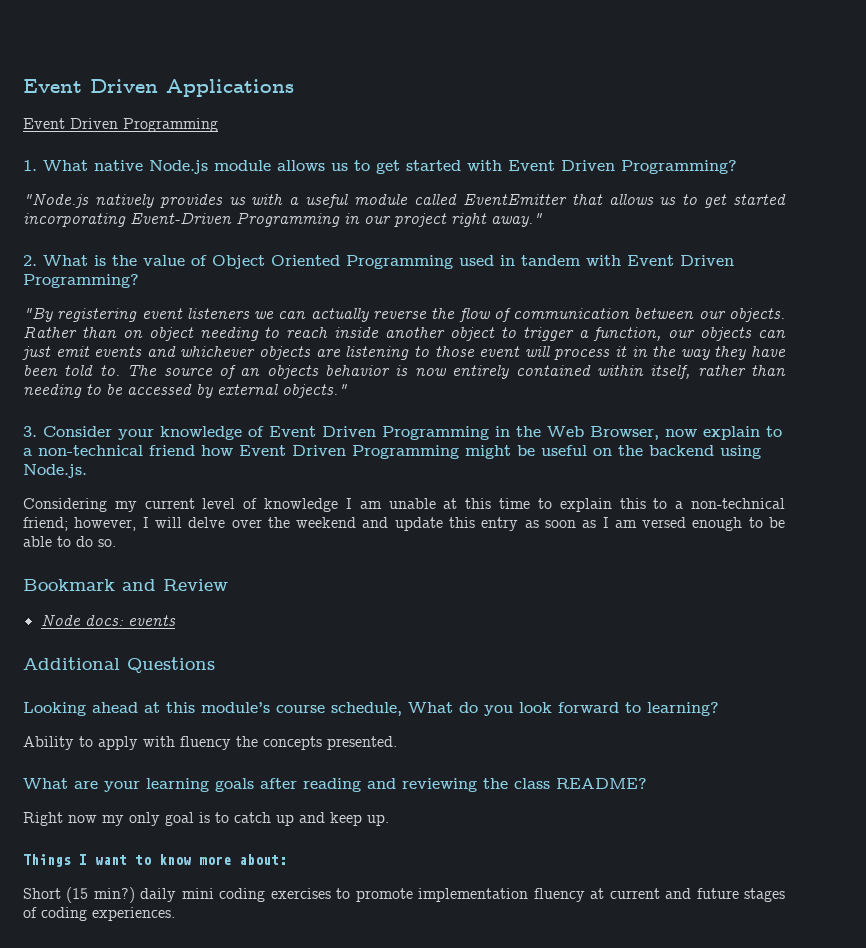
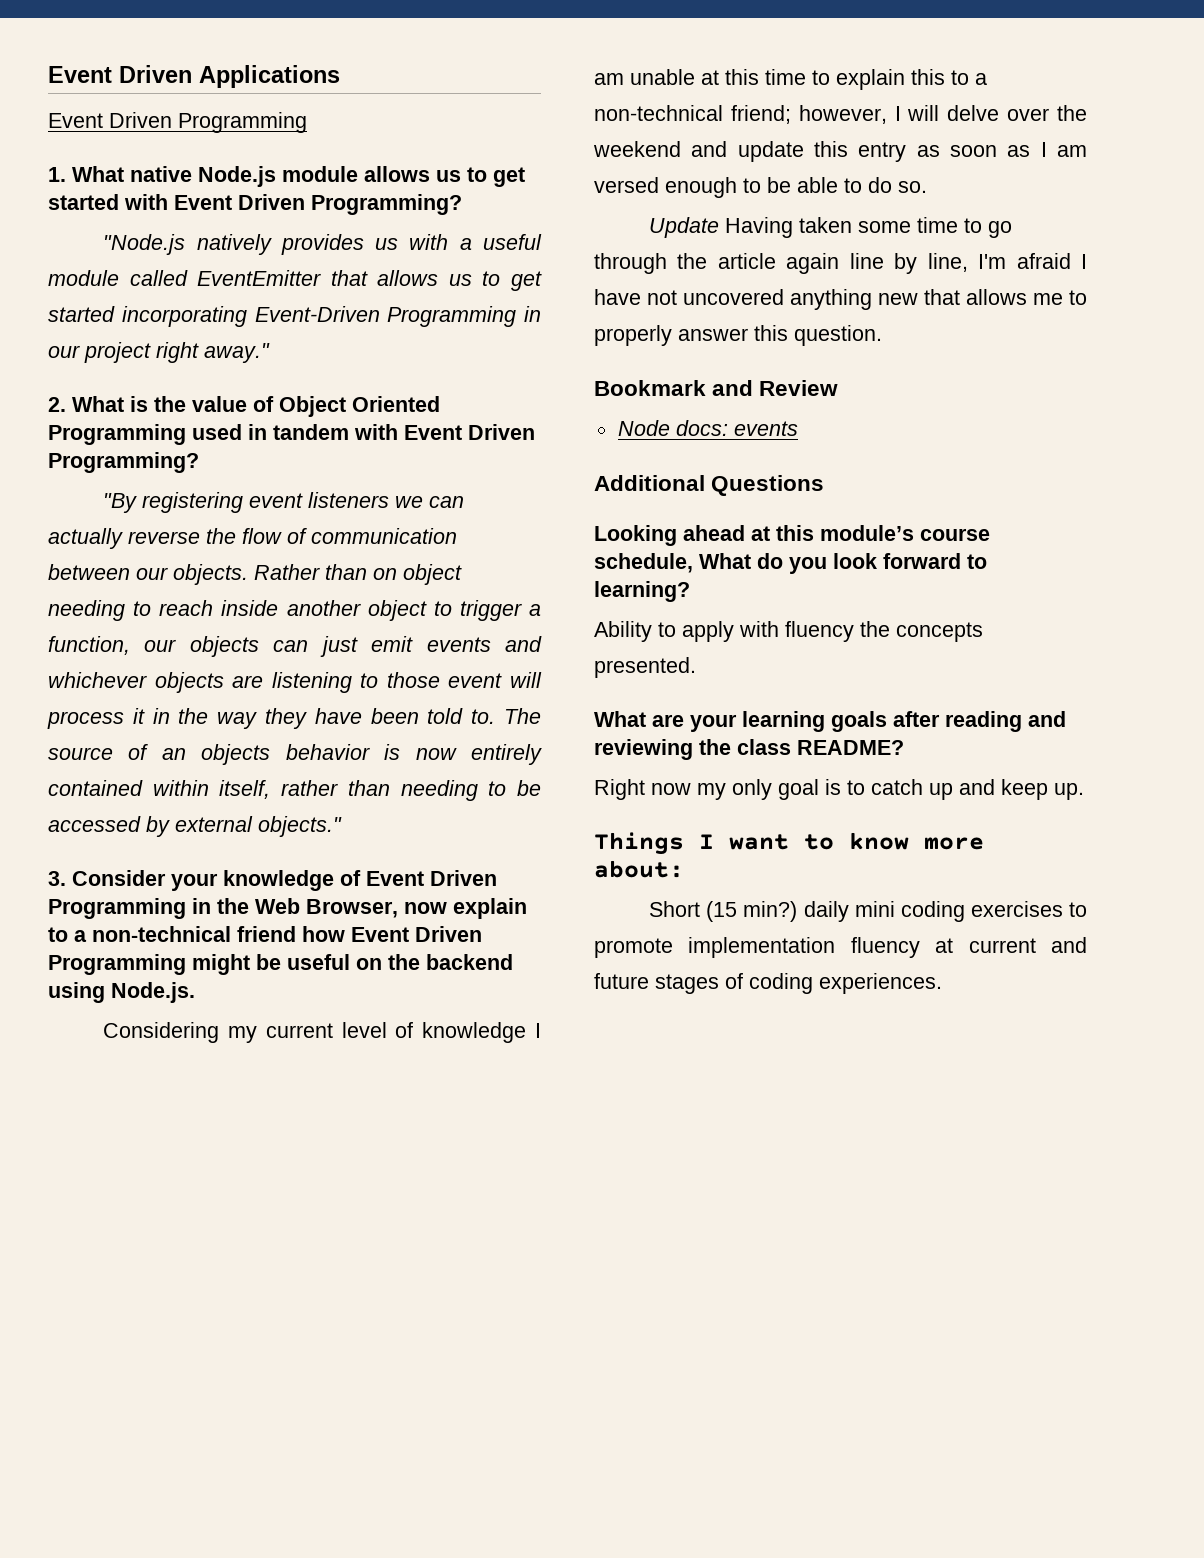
(116, 543) none -> [649,217,1013,238] [594,253,1087,274] [594,289,1087,310] [594,325,882,346] // Update Having taken some time to go through the article again line by line, I'm afraid I have not uncovered anything new that allows me to properly answer this question.

